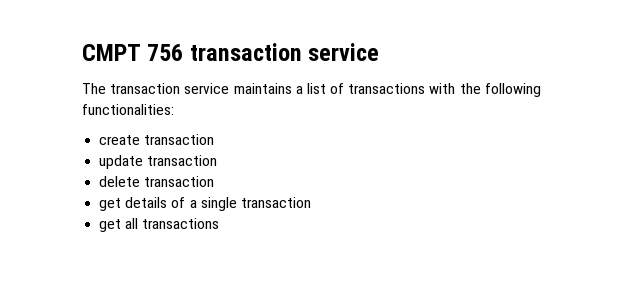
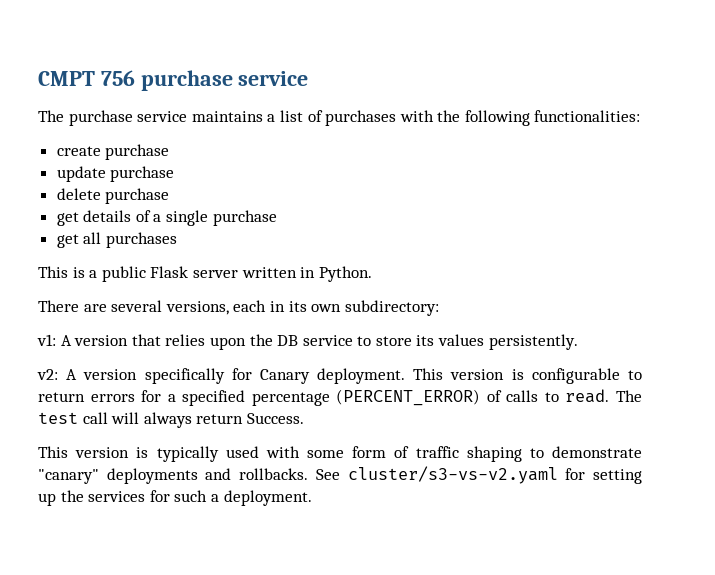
[189,43,302,61] transaction -> [140,70,233,91] purchase
[110,83,181,94] transaction -> [68,110,133,126] purchase
[348,83,426,94] transactions -> [325,110,397,126] purchases
[144,134,215,145] transaction -> [105,144,170,160] purchase
[147,155,218,166] transaction -> [110,166,175,182] purchase
[144,176,215,187] transaction -> [105,188,170,204] purchase
[240,197,311,208] transaction -> [212,210,277,226] purchase
[142,218,220,229] transactions -> [105,232,177,248] [38,266,372,282] [38,300,439,316] [37,334,578,350] [37,368,642,384] [38,389,642,406] [38,412,304,428] [38,446,642,462] [38,466,642,484] [38,490,312,506] purchases // This is a public Flask server written in Python. // There are several versions, each in its own subdirectory: // v1: A version that relies upon the DB service to store its values persistently. // v2: A version specifically for Canary deployment. This version is configurable to return errors for a specified percentage (PERCENT_ERROR) of calls to read. The test call will always return Success. // This version is typically used with some form of traffic shaping to demonstrate "canary" deployments and rollbacks. See cluster/s3-vs-v2.yaml for setting up the services for such a deployment.

